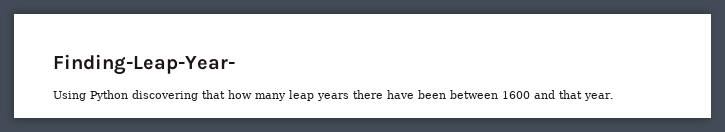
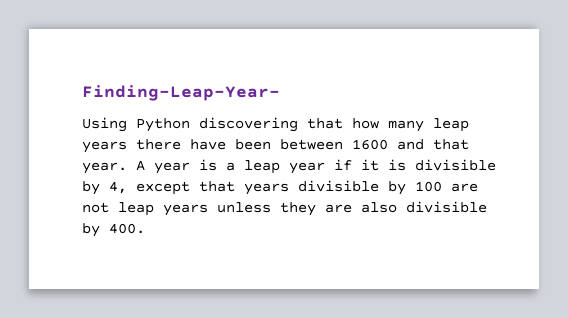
(614, 97) none -> [136,159,496,174] [82,180,478,195] [82,201,487,216] [82,223,145,237] A year is a leap year if it is divisible by 4, except that years divisible by 100 are not leap years unless they are also divisible by 400.

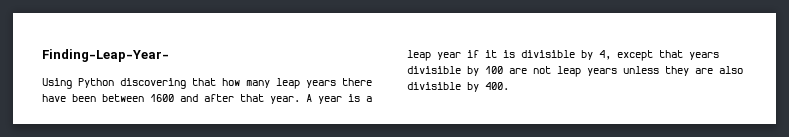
(424, 144) none -> [204,94,234,102] after

